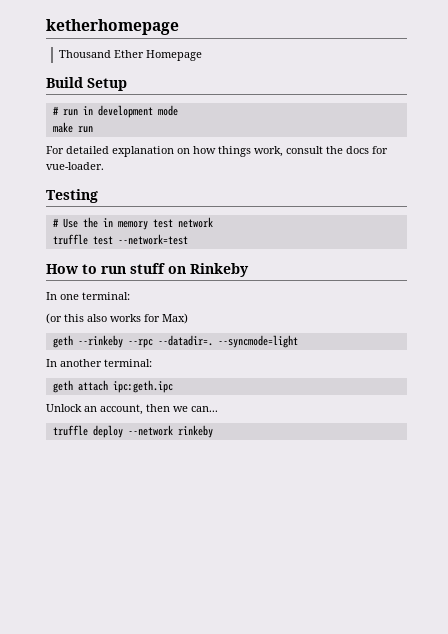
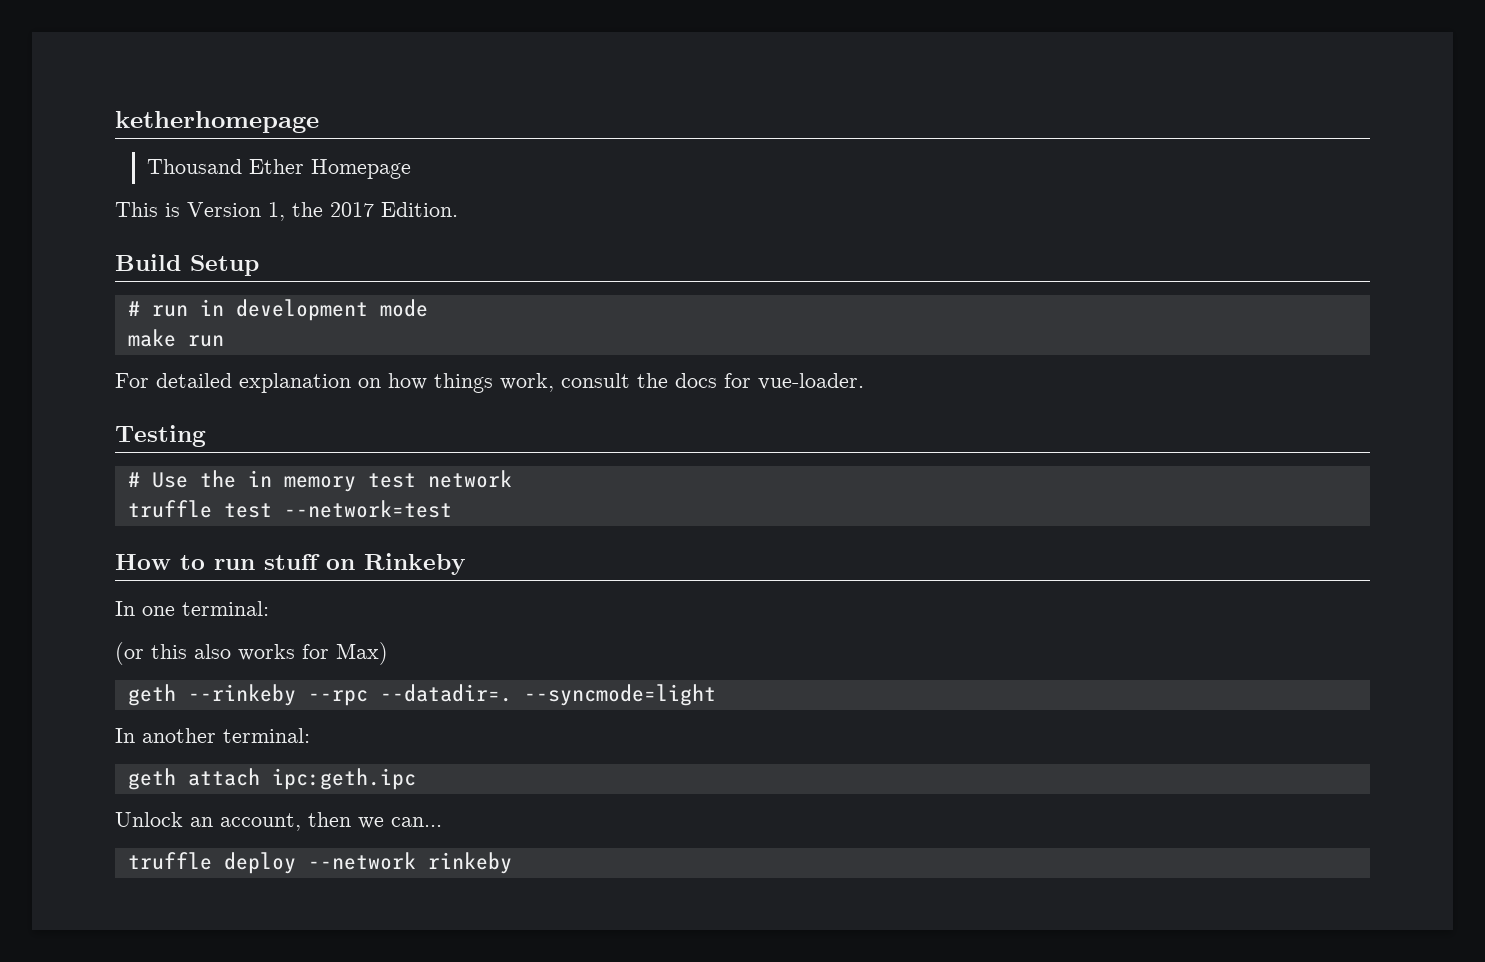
(202, 55) none -> [115,202,458,221] // This is Version 1, the 2017 Edition.

